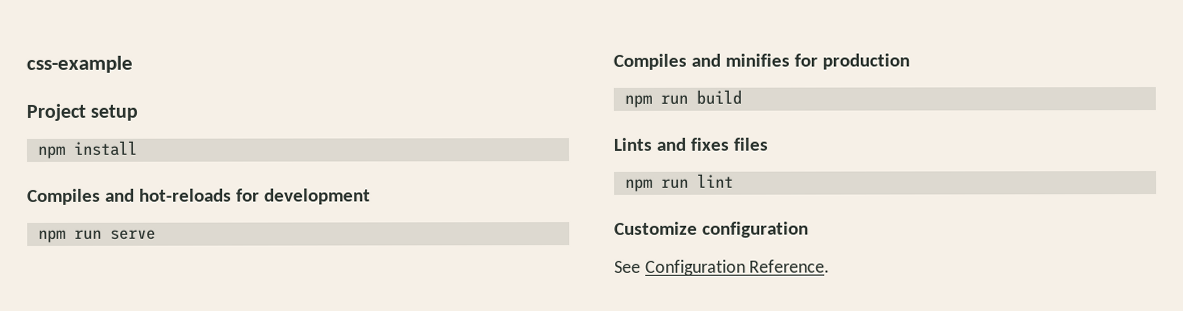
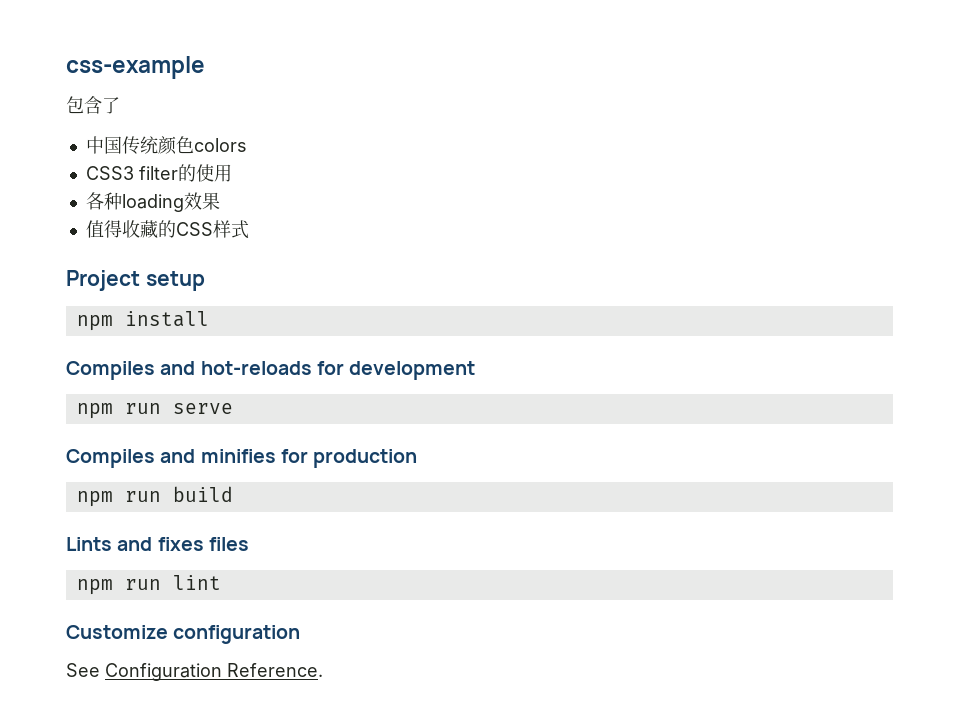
(133, 64) none -> [66,96,120,114] [85,136,247,155] [85,164,232,182] [85,192,220,212] [85,220,249,239] // 包含了 // 中国传统颜色colors // CSS3 filter的使用 // 各种loading效果 // 值得收藏的CSS样式

